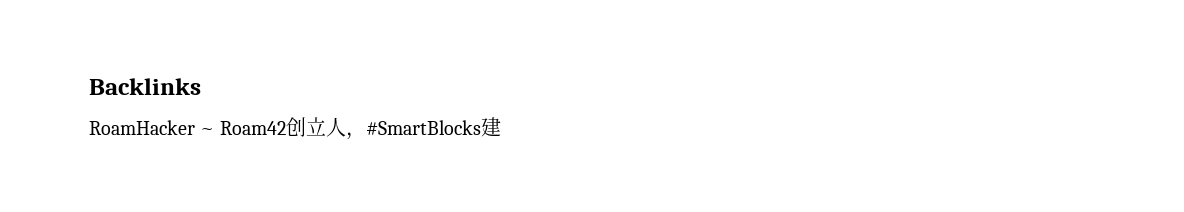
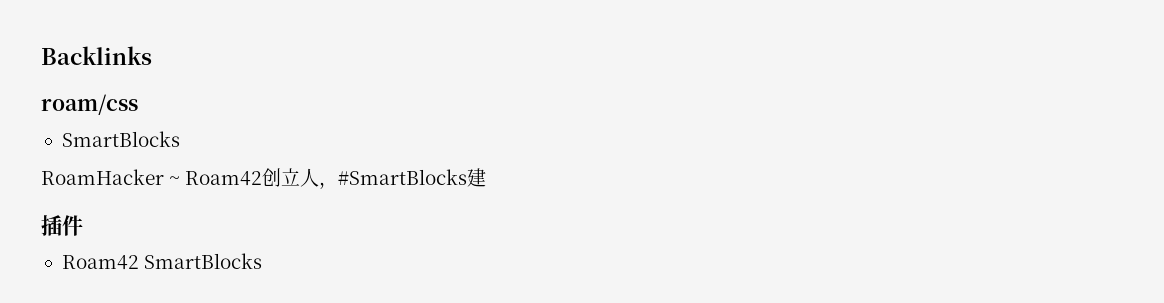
(201, 86) none -> [41,94,138,115] [61,131,180,147] // roam/css // SmartBlocks
(501, 127) none -> [41,215,83,236] [61,253,263,270] // 插件 // Roam42 SmartBlocks

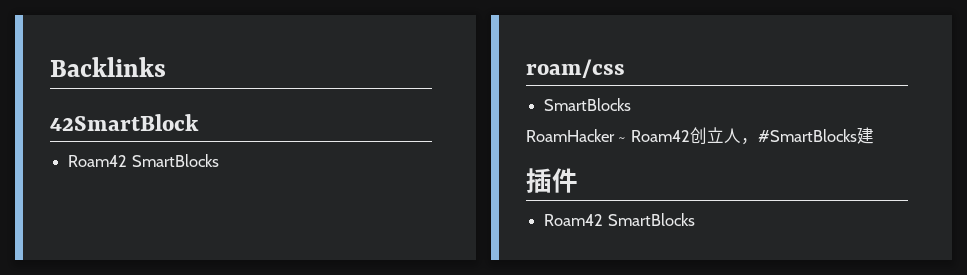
(152, 55) none -> [50,114,199,131] [68,154,219,167] // 42SmartBlock // Roam42 SmartBlocks

